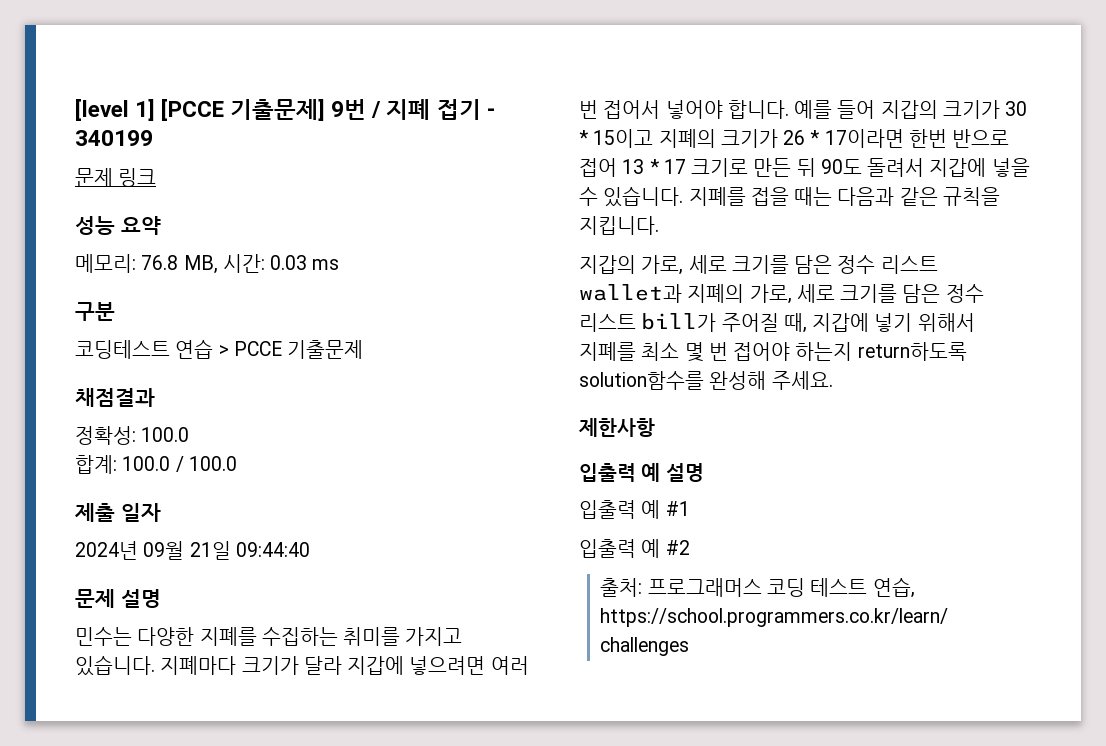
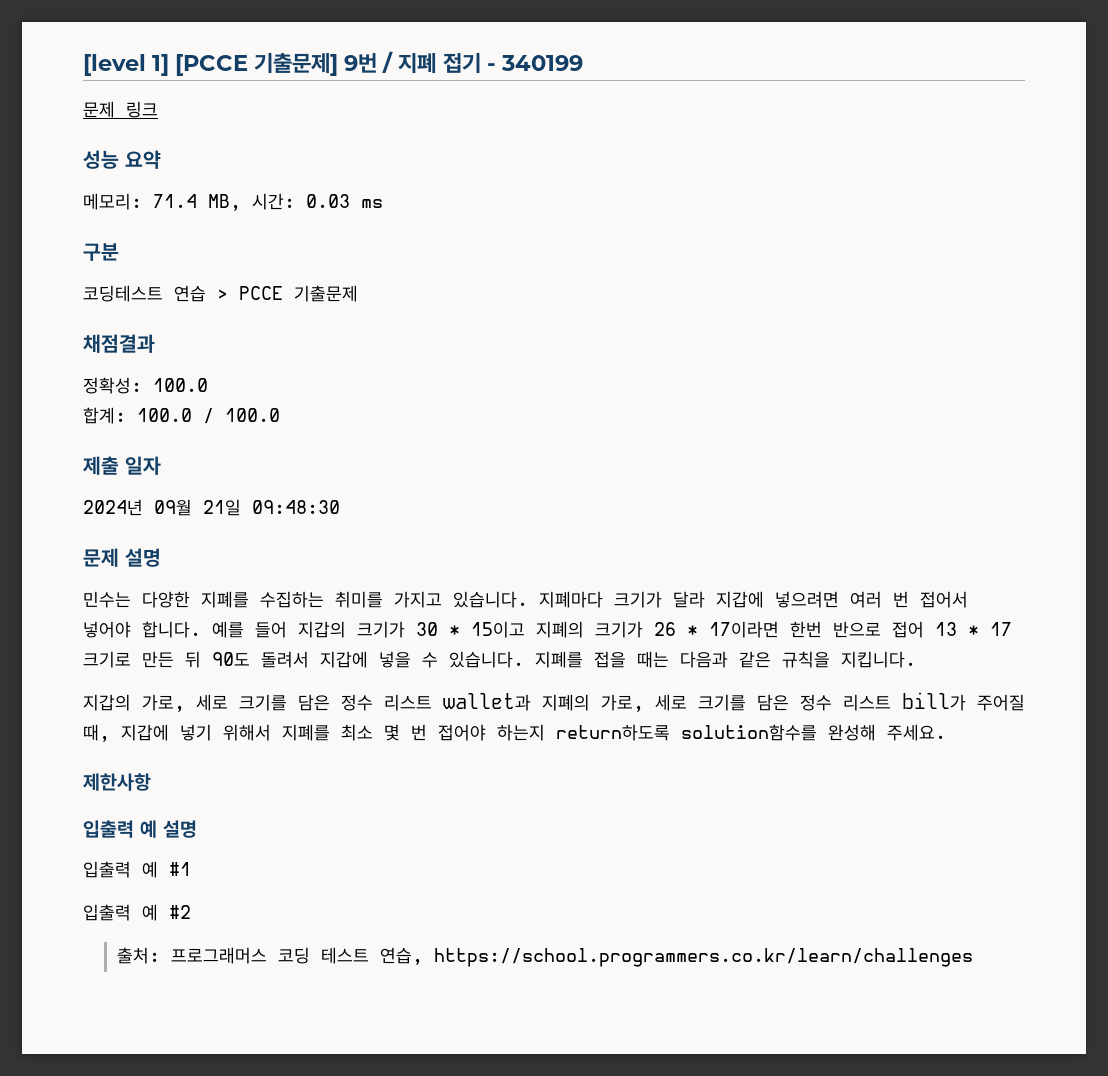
[141,255,179,270] 76.8 -> [153,194,197,208] 71.4
[235,542,310,557] 09:44:40 -> [252,500,340,514] 09:48:30

